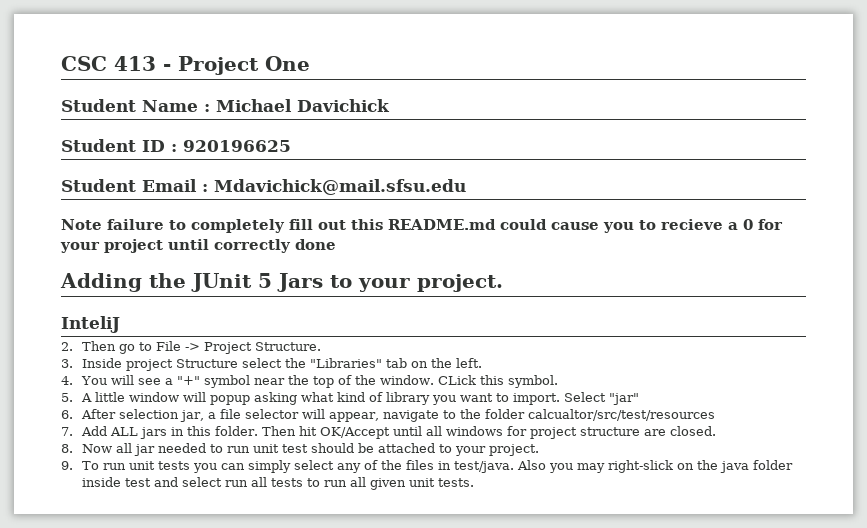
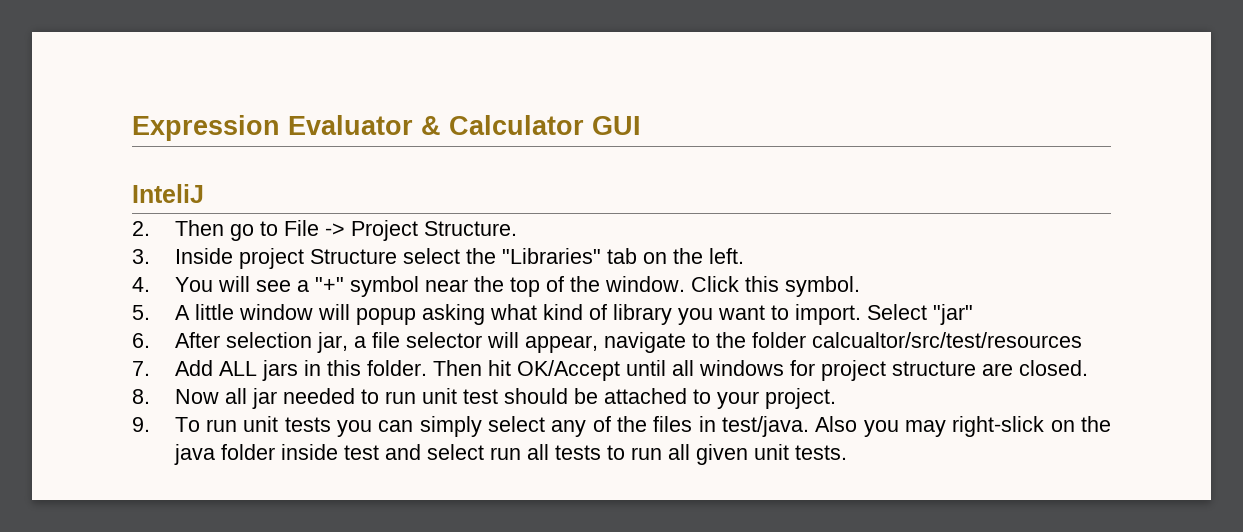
[61,56,310,75] [61,99,390,112] [61,139,291,152] [61,179,466,195] [61,219,783,233] [60,239,336,253] [60,273,503,292] CSC 413 - Project One // Student Name : Michael Davichick // Student ID : 920196625 // Student Email : Mdavichick@mail.sfsu.edu // Note failure to completely fill out this README.md could cause you to recieve a 0 for your project until correctly done // Adding the JUnit 5 Jars to your project. -> [132,115,641,141] Expression Evaluator & Calculator GUI
[437,375,476,385] CLick -> [690,276,739,292] Click

